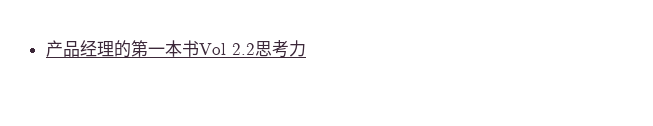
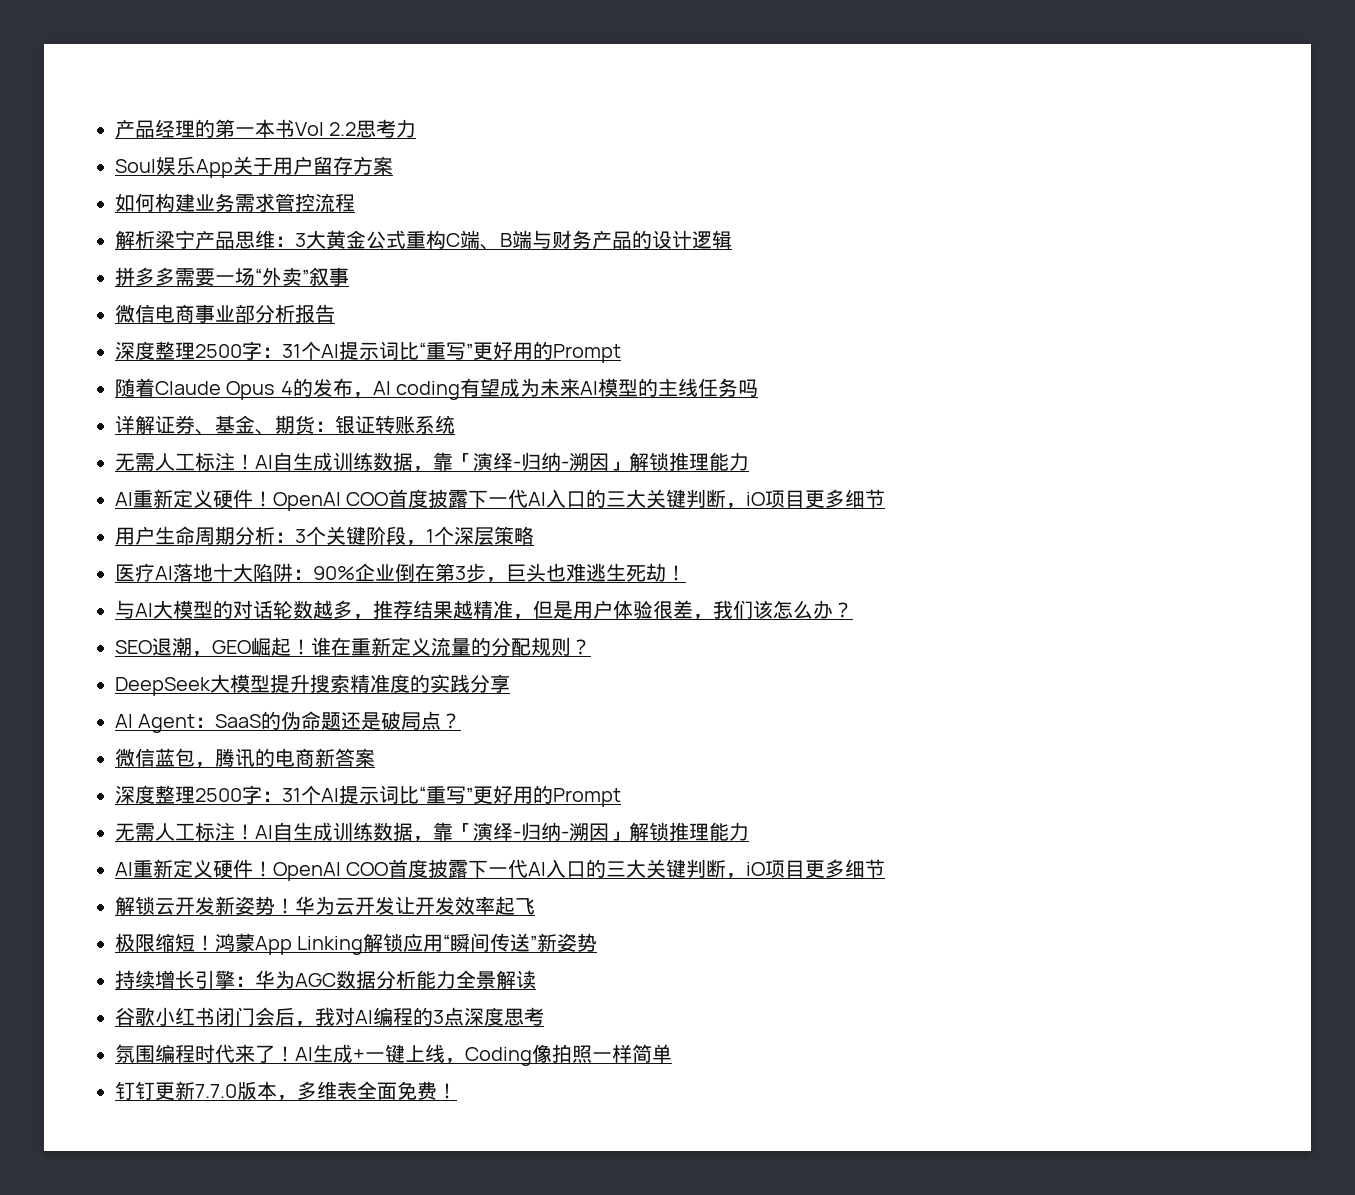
(306, 48) none -> [115,156,393,178] [115,193,355,212] [115,230,732,250] [115,267,349,286] [115,304,335,323] [115,341,621,363] [115,378,759,400] [115,415,455,435] [115,452,749,472] [115,489,886,511] [115,526,534,546] [115,563,686,583] [115,600,853,620] [115,637,591,657] [115,674,510,696] [115,711,462,733] [115,748,375,768] [115,785,621,807] [115,822,749,842] [115,859,886,881] [115,896,535,915] [115,933,598,955] [115,970,536,989] [115,1007,544,1027] [115,1044,672,1066] [115,1081,457,1101] // Soul娱乐App关于用户留存方案 // 如何构建业务需求管控流程 // 解析梁宁产品思维：3大黄金公式重构C端、B端与财务产品的设计逻辑 // 拼多多需要一场“外卖”叙事 // 微信电商事业部分析报告 // 深度整理2500字：31个AI提示词比“重写”更好用的Prompt // 随着Claude Opus 4的发布，AI coding有望成为未来AI模型的主线任务吗 // 详解证券、基金、期货：银证转账系统 // 无需人工标注！AI自生成训练数据，靠「演绎-归纳-溯因」解锁推理能力 // AI重新定义硬件！OpenAI COO首度披露下一代AI入口的三大关键判断，iO项目更多细节 // 用户生命周期分析：3个关键阶段，1个深层策略 // 医疗AI落地十大陷阱：90%企业倒在第3步，巨头也难逃生死劫！ // 与AI大模型的对话轮数越多，推荐结果越精准，但是用户体验很差，我们该怎么办？ // SEO退潮，GEO崛起！谁在重新定义流量的分配规则？ // DeepSeek大模型提升搜索精准度的实践分享 // AI Agent：SaaS的伪命题还是破局点？ // 微信蓝包，腾讯的电商新答案 // 深度整理2500字：31个AI提示词比“重写”更好用的Prompt // 无需人工标注！AI自生成训练数据，靠「演绎-归纳-溯因」解锁推理能力 // AI重新定义硬件！OpenAI COO首度披露下一代AI入口的三大关键判断，iO项目更多细节 // 解锁云开发新姿势！华为云开发让开发效率起飞 // 极限缩短！鸿蒙App Linking解锁应用“瞬间传送”新姿势 // 持续增长引擎：华为AGC数据分析能力全景解读 // 谷歌小红书闭门会后，我对AI编程的3点深度思考 // 氛围编程时代来了！AI生成+一键上线，Coding像拍照一样简单 // 钉钉更新7.7.0版本，多维表全面免费！

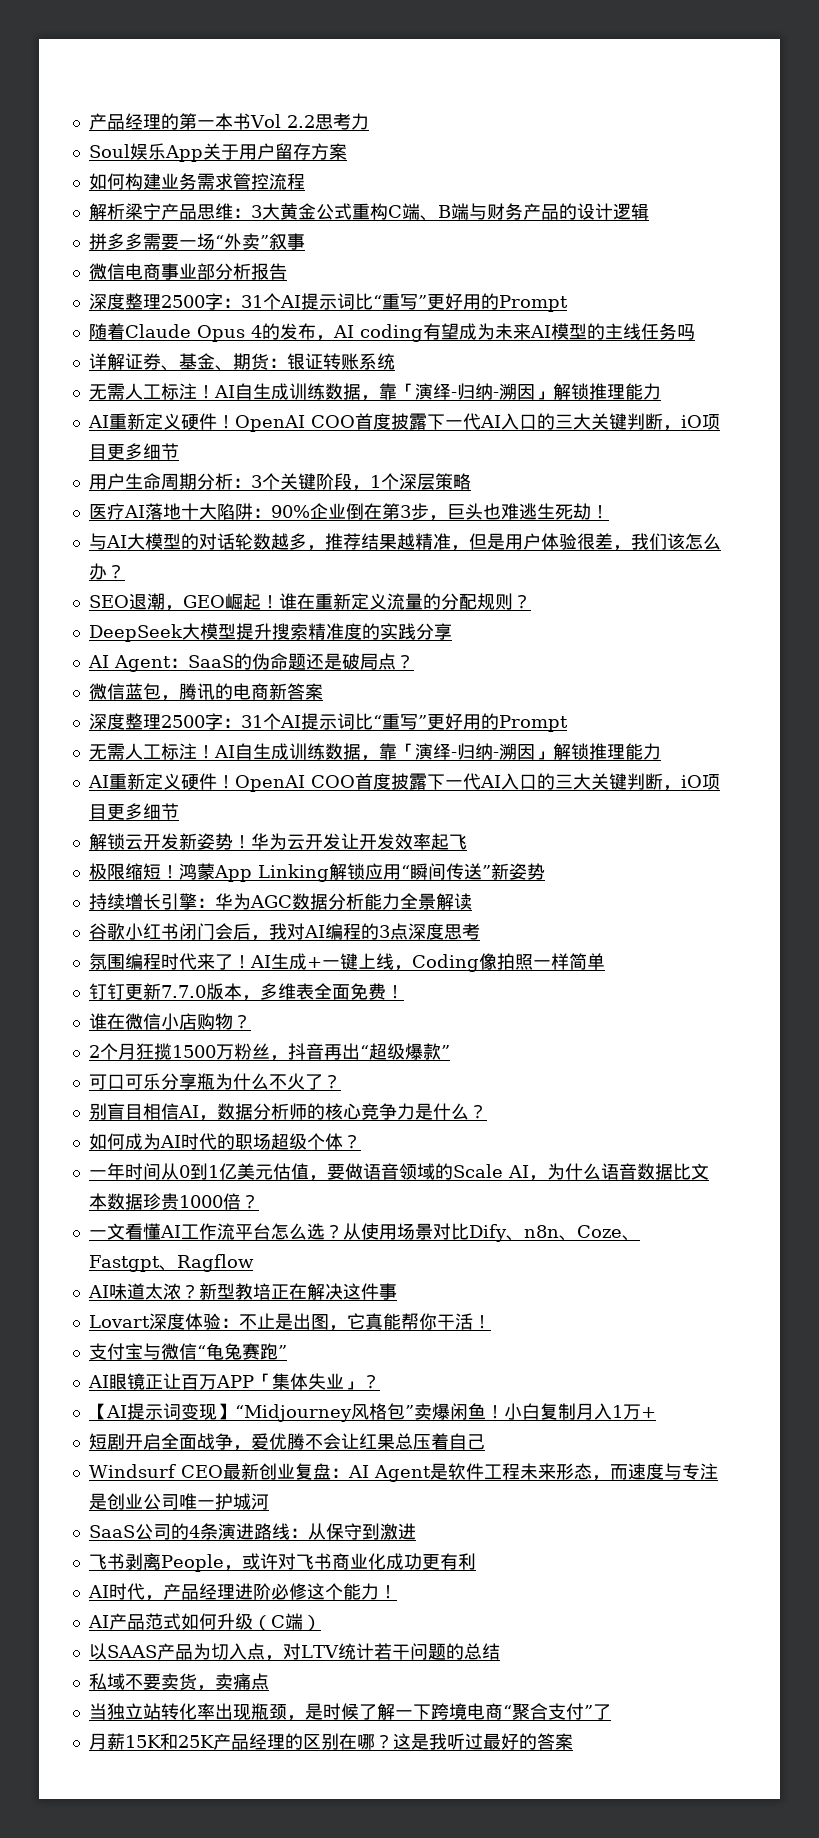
(457, 1091) none -> [88,1013,251,1030] [88,1043,450,1061] [88,1073,341,1090] [88,1103,487,1121] [88,1133,361,1150] [88,1163,709,1181] [88,1193,259,1210] [88,1223,640,1242] [88,1254,254,1272] [87,1283,397,1300] [88,1313,491,1331] [88,1343,287,1360] [87,1373,380,1390] [88,1403,656,1422] [88,1433,485,1451] [88,1463,718,1482] [88,1493,269,1510] [88,1523,416,1540] [88,1553,476,1572] [87,1583,397,1601] [87,1613,321,1631] [88,1643,500,1661] [88,1673,269,1691] [88,1703,611,1721] [88,1733,573,1750] // 谁在微信小店购物？ // 2个月狂揽1500万粉丝，抖音再出“超级爆款” // 可口可乐分享瓶为什么不火了？ // 别盲目相信AI，数据分析师的核心竞争力是什么？ // 如何成为AI时代的职场超级个体？ // 一年时间从0到1亿美元估值，要做语音领域的Scale AI，为什么语音数据比文本数据珍贵1000倍？ // 一文看懂AI工作流平台怎么选？从使用场景对比Dify、n8n、Coze、Fastgpt、Ragflow // AI味道太浓？新型教培正在解决这件事 // Lovart深度体验：不止是出图，它真能帮你干活！ // 支付宝与微信“龟兔赛跑” // AI眼镜正让百万APP「集体失业」？ // 【AI提示词变现】“Midjourney风格包”卖爆闲鱼！小白复制月入1万+ // 短剧开启全面战争，爱优腾不会让红果总压着自己 // Windsurf CEO最新创业复盘：AI Agent是软件工程未来形态，而速度与专注是创业公司唯一护城河 // SaaS公司的4条演进路线：从保守到激进 // 飞书剥离People，或许对飞书商业化成功更有利 // AI时代，产品经理进阶必修这个能力！ // AI产品范式如何升级（C端） // 以SAAS产品为切入点，对LTV统计若干问题的总结 // 私域不要卖货，卖痛点 // 当独立站转化率出现瓶颈，是时候了解一下跨境电商“聚合支付”了 // 月薪15K和25K产品经理的区别在哪？这是我听过最好的答案

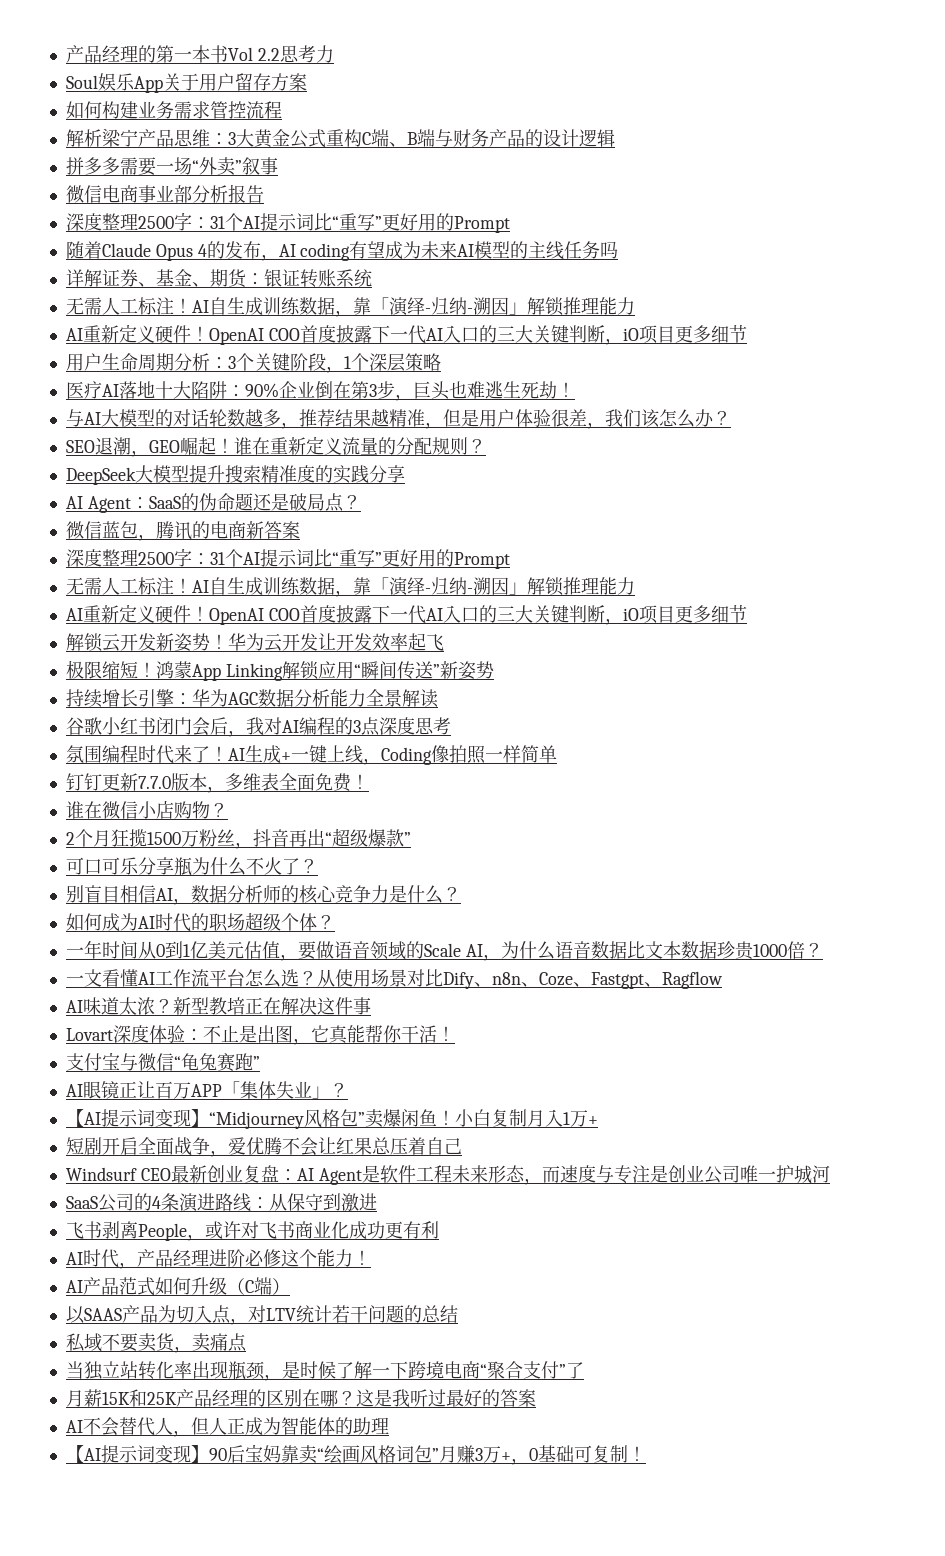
(573, 1741) none -> [65,1417,389,1437] [65,1444,646,1465] // AI不会替代人，但人正成为智能体的助理 // 【AI提示词变现】90后宝妈靠卖“绘画风格词包”月赚3万+，0基础可复制！

